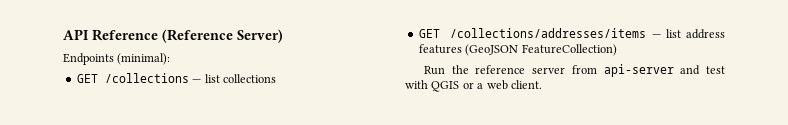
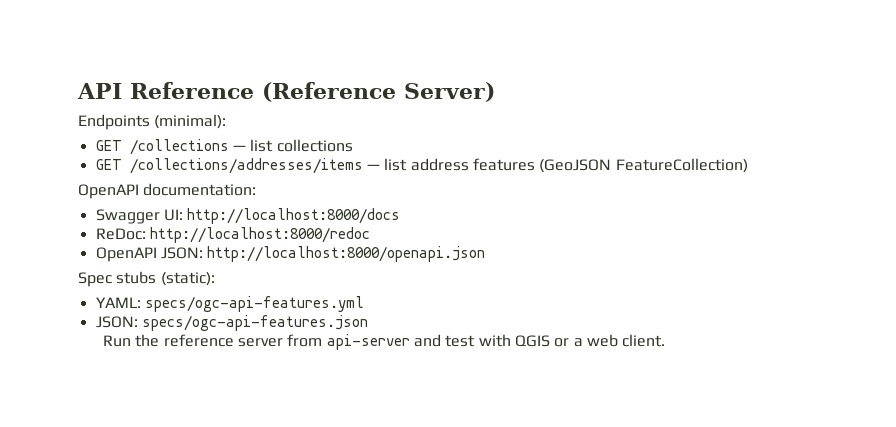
(617, 50) none -> [78,183,257,199] [95,208,401,224] [95,227,370,243] [95,246,486,262] [78,271,215,287] [95,296,364,312] [95,315,368,331] // OpenAPI documentation: // Swagger UI: http://localhost:8000/docs // ReDoc: http://localhost:8000/redoc // OpenAPI JSON: http://localhost:8000/openapi.json // Spec stubs (static): // YAML: specs/ogc-api-features.yml // JSON: specs/ogc-api-features.json

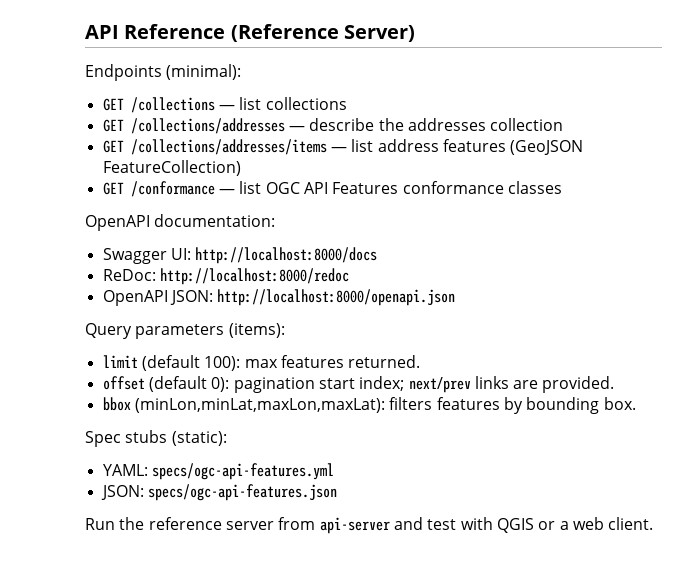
(353, 145) none -> [102,118,564,134] // GET /collections/addresses — describe the addresses collection
(748, 165) none -> [102,181,562,197] // GET /conformance — list OGC API Features conformance classes
(486, 254) none -> [85,323,285,339] [102,355,421,371] [102,376,615,393] [102,397,636,414] // Query parameters (items): // limit (default 100): max features returned. // offset (default 0): pagination start index; next/prev links are provided. // bbox (minLon,minLat,maxLon,maxLat): filters features by bounding box.

